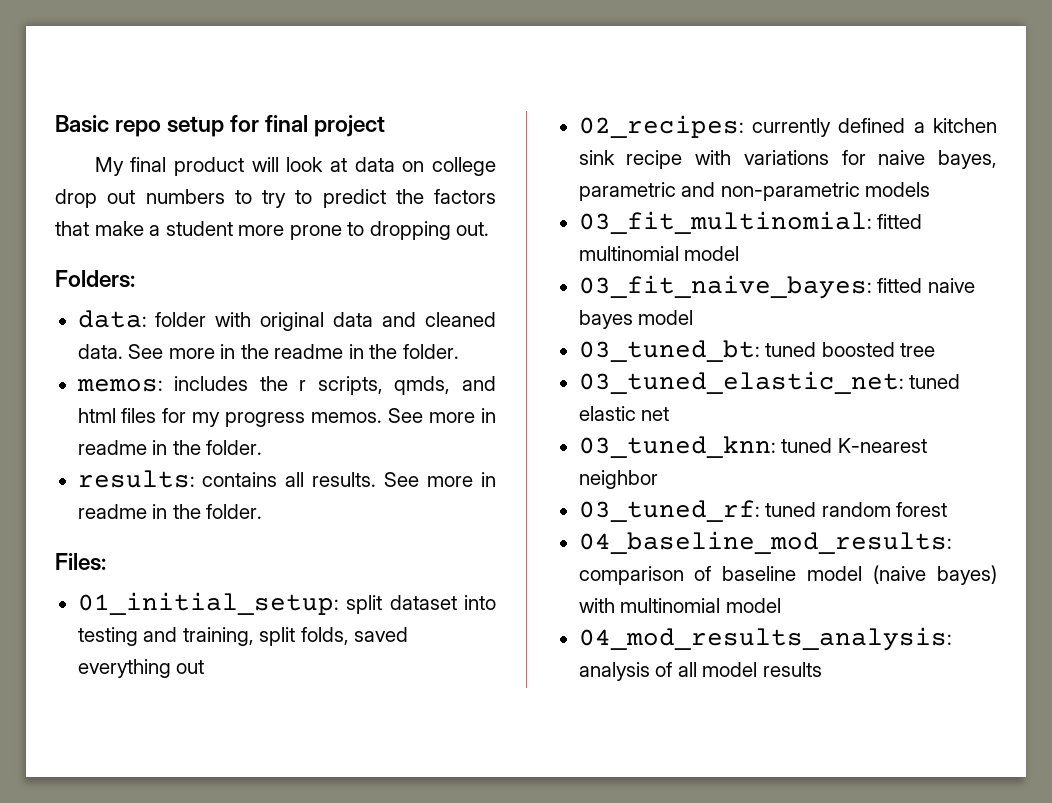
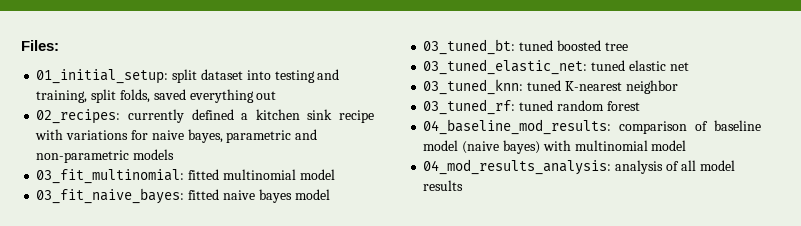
[55,115,386,137] [94,157,496,176] [55,189,496,208] [55,221,490,240] [55,270,135,288] [77,310,497,331] [77,344,459,359] [76,376,496,395] [77,408,496,427] [77,440,263,455] [77,470,497,488] [77,504,263,519] Basic repo setup for final project // My final product will look at data on college drop out numbers to try to predict the factors that make a student more prone to dropping out. // Folders: // data: folder with original data and cleaned data. See more in the readme in the folder. // memos: includes the r scripts, qmds, and html files for my progress memos. See more in readme in the folder. // results: contains all results. See more in readme in the folder. // -> (21, 45) none

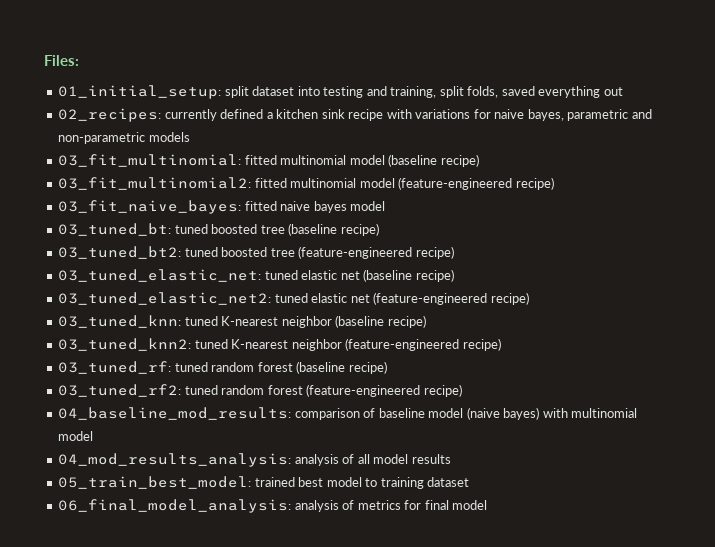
(335, 174) none -> [388,154,479,167] [58,177,554,190] (baseline recipe) // 03_fit_multinomial2: fitted multinomial model (feature-engineered recipe)
[423,59,689,75] [423,79,678,95] [423,99,640,115] // 03_tuned_elastic_net: tuned elastic net // 03_tuned_knn: tuned K-nearest neighbor // 03_tuned_rf: tuned random forest -> [288,223,379,236] [58,246,454,259] [58,269,454,282] [58,292,529,305] [58,315,426,328] [58,338,501,351] [58,361,387,374] [58,384,462,397] (baseline recipe) // 03_tuned_bt2: tuned boosted tree (feature-engineered recipe) // 03_tuned_elastic_net: tuned elastic net (baseline recipe) // 03_tuned_elastic_net2: tuned elastic net (feature-engineered recipe) // 03_tuned_knn: tuned K-nearest neighbor (baseline recipe) // 03_tuned_knn2: tuned K-nearest neighbor (feature-engineered recipe) // 03_tuned_rf: tuned random forest (baseline recipe) // 03_tuned_rf2: tuned random forest (feature-engineered recipe)
(464, 185) none -> [58,476,470,489] [58,499,488,513] // 05_train_best_model: trained best model to training dataset // 06_final_model_analysis: analysis of metrics for final model

